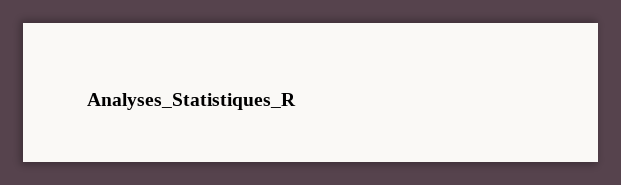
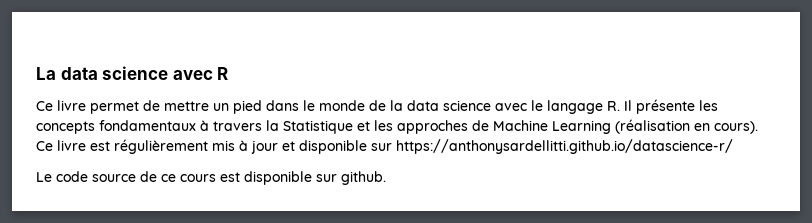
[87,93,296,110] Analyses_Statistiques_R -> [36,66,229,80] [36,99,718,114] [36,119,758,134] [36,139,733,154] [36,171,386,185] La data science avec R // Ce livre permet de mettre un pied dans le monde de la data science avec le langage R. Il présente les concepts fondamentaux à travers la Statistique et les approches de Machine Learning (réalisation en cours). Ce livre est régulièrement mis à jour et disponible sur https://anthonysardellitti.github.io/datascience-r/ // Le code source de ce cours est disponible sur github.

